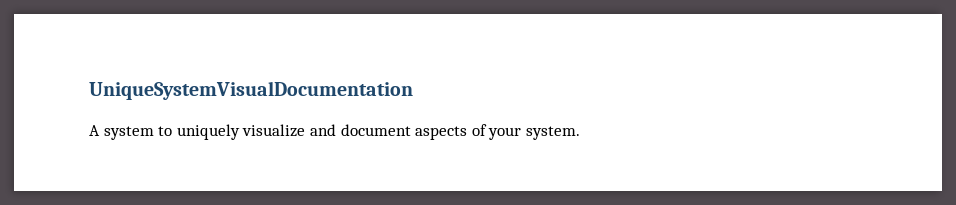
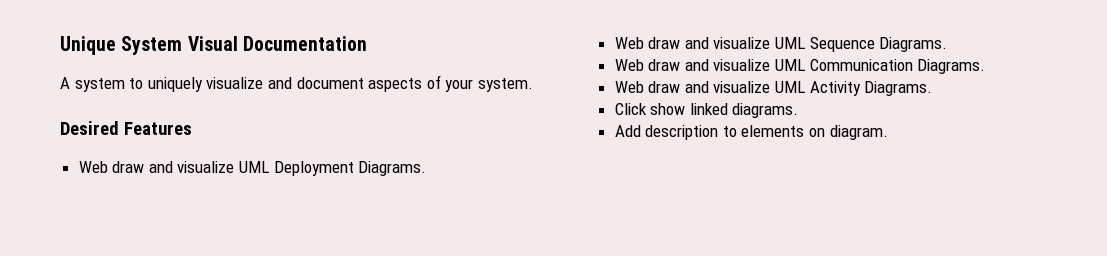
[89,81,413,100] UniqueSystemVisualDocumentation -> [60,36,367,55] Unique System Visual Documentation
(580, 133) none -> [60,121,192,135] [78,161,427,176] [614,37,948,52] [614,59,986,74] [614,81,933,96] [614,103,799,118] [614,125,888,140] // Desired Features // Web draw and visualize UML Deployment Diagrams. // Web draw and visualize UML Sequence Diagrams. // Web draw and visualize UML Communication Diagrams. // Web draw and visualize UML Activity Diagrams. // Click show linked diagrams. // Add description to elements on diagram.

